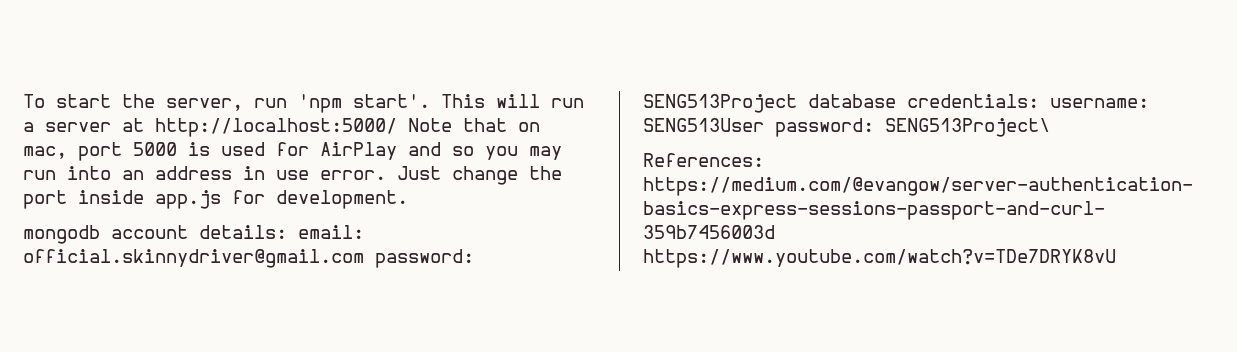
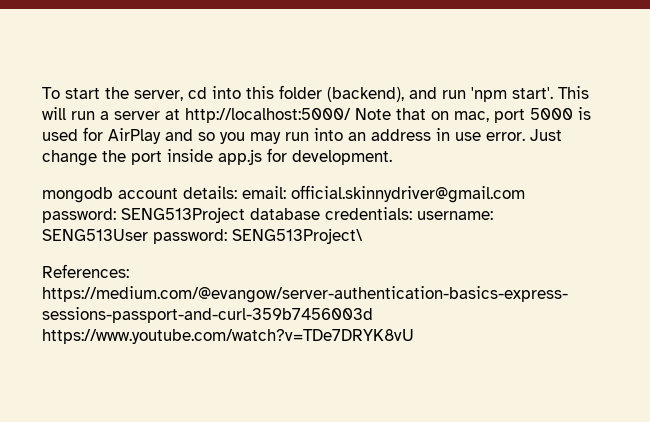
(243, 104) none -> [188,85,437,102] cd into this folder (backend), and

